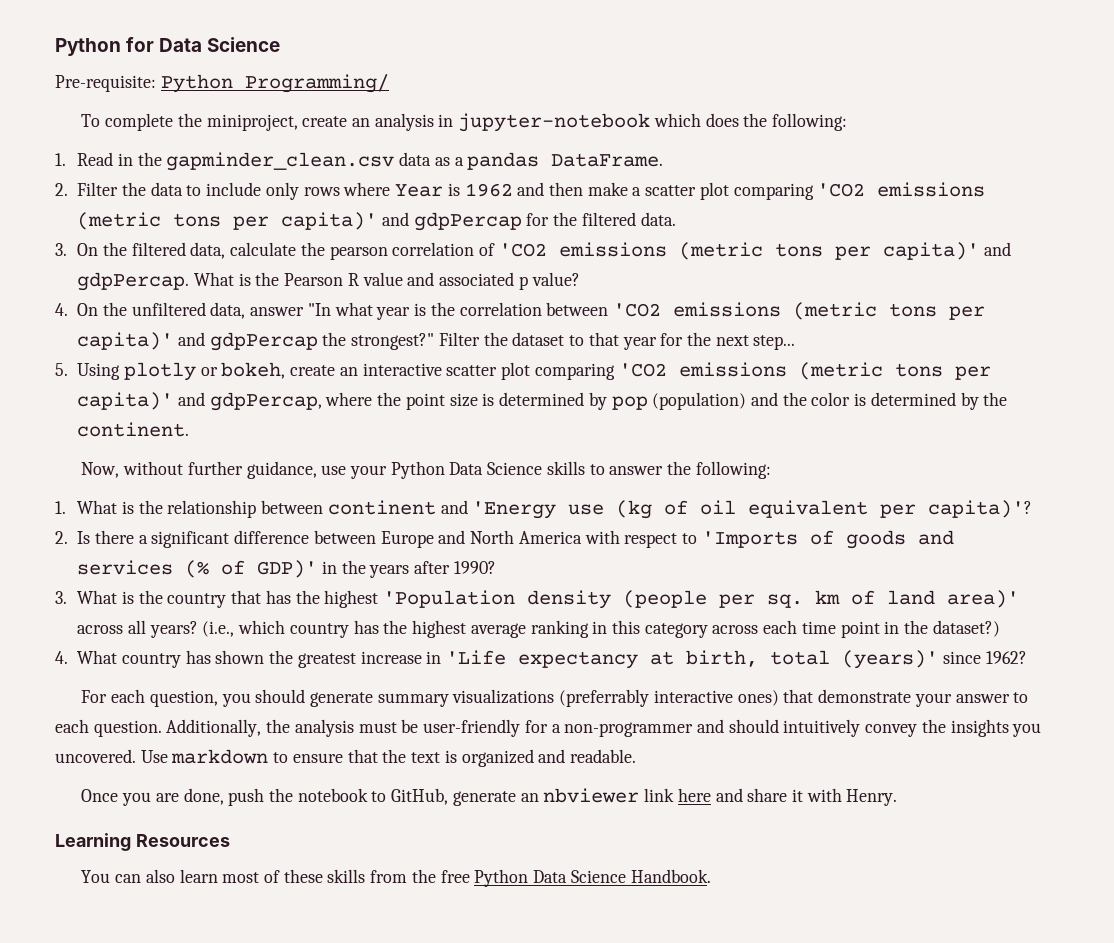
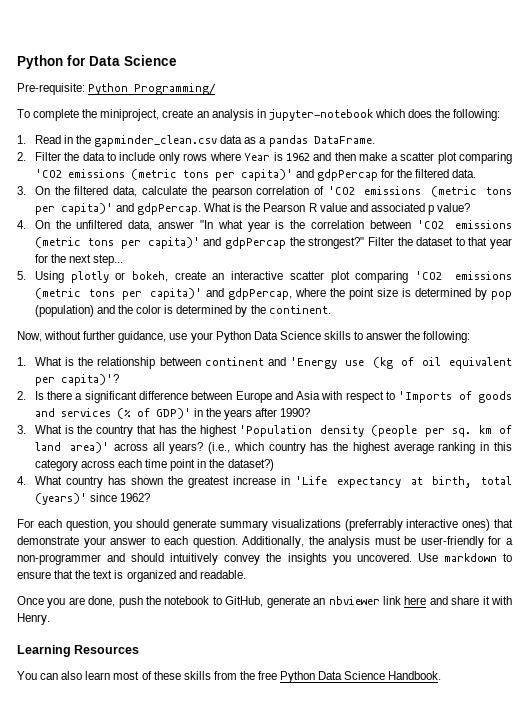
[470,530,582,544] North America -> [296,391,321,400] Asia

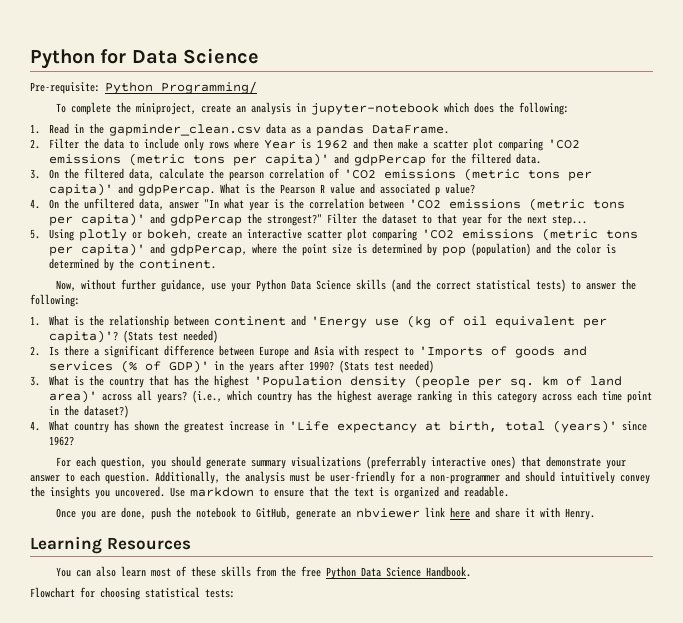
(351, 335) none -> [390,279,566,292] (and the correct statistical tests)
(119, 380) none -> [123,330,219,343] (Stats test needed)
(311, 412) none -> [339,360,435,373] (Stats test needed)
(442, 675) none -> [30,587,235,600] // Flowchart for choosing statistical tests:

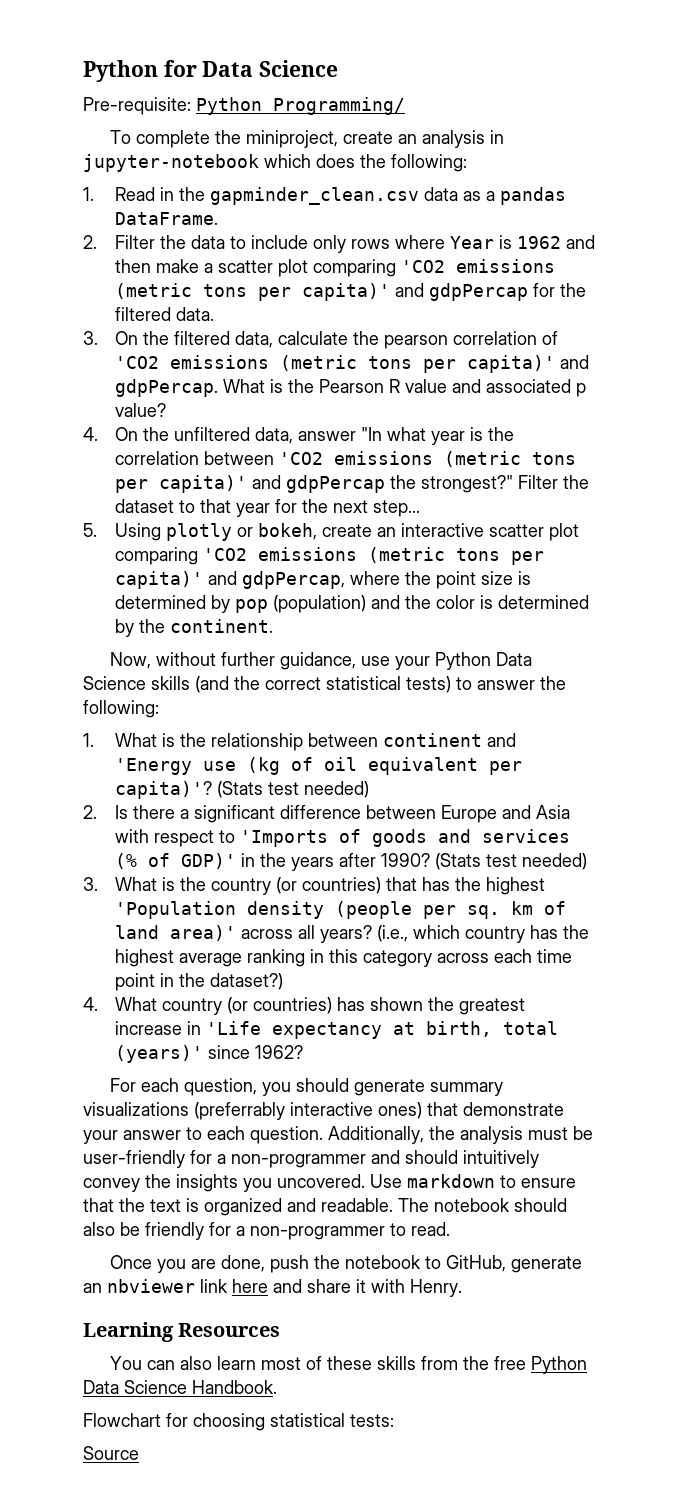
(145, 382) none -> [275,877,381,894] (or countries)
(110, 427) none -> [226,997,332,1014] (or countries)
(509, 491) none -> [398,1198,567,1212] [83,1222,450,1240] The notebook should also be friendly for a non-programmer to read.
(235, 593) none -> [83,1446,139,1460] // Source

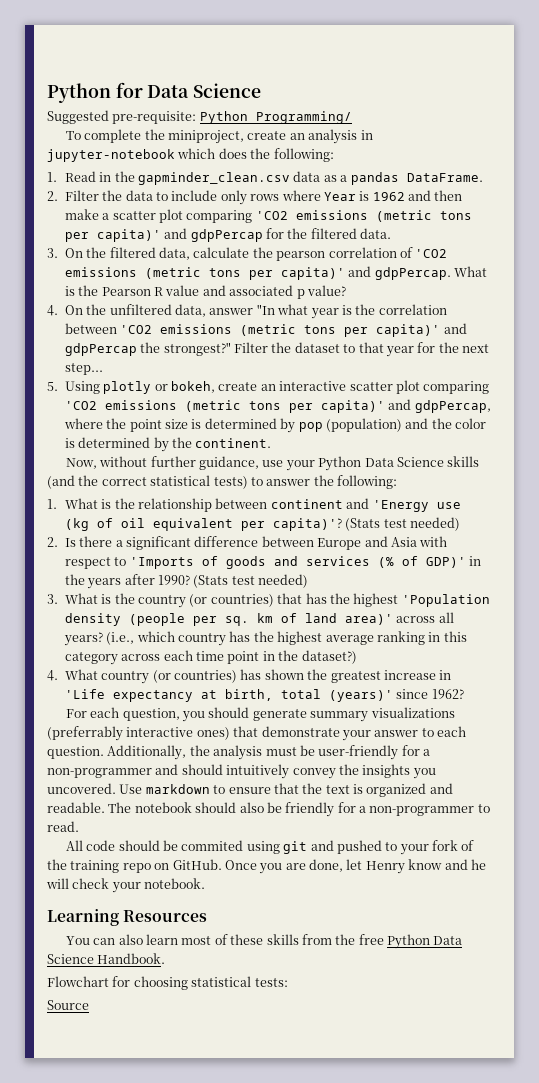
[83,97,191,115] Pre-requisite: -> [47,110,197,124] Suggested pre-requisite:
[110,1255,583,1273] [83,1279,462,1297] Once you are done, push the notebook to GitHub, generate an nbviewer link here and share it with Henry. -> [65,840,475,855] [47,859,486,874] [46,878,206,893] All code should be commited using git and pushed to your fork of the training repo on GitHub. Once you are done, let Henry know and he will check your notebook.

